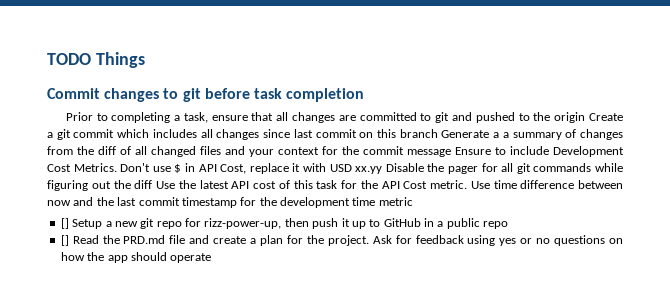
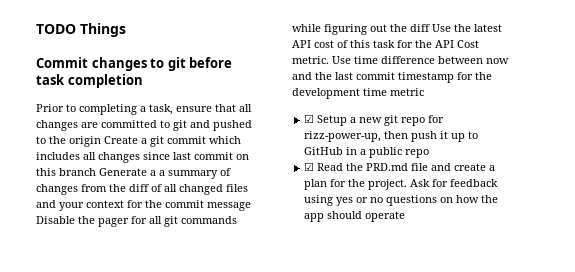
[455,146,624,157] [47,163,383,174] Ensure to include Development Cost Metrics. Don't use $ in API Cost, replace it with USD xx.yy -> (251, 206) none
[60,218,69,229] [] -> [304,114,315,123] ☑
[60,235,69,246] [] -> [304,162,315,171] ☑

